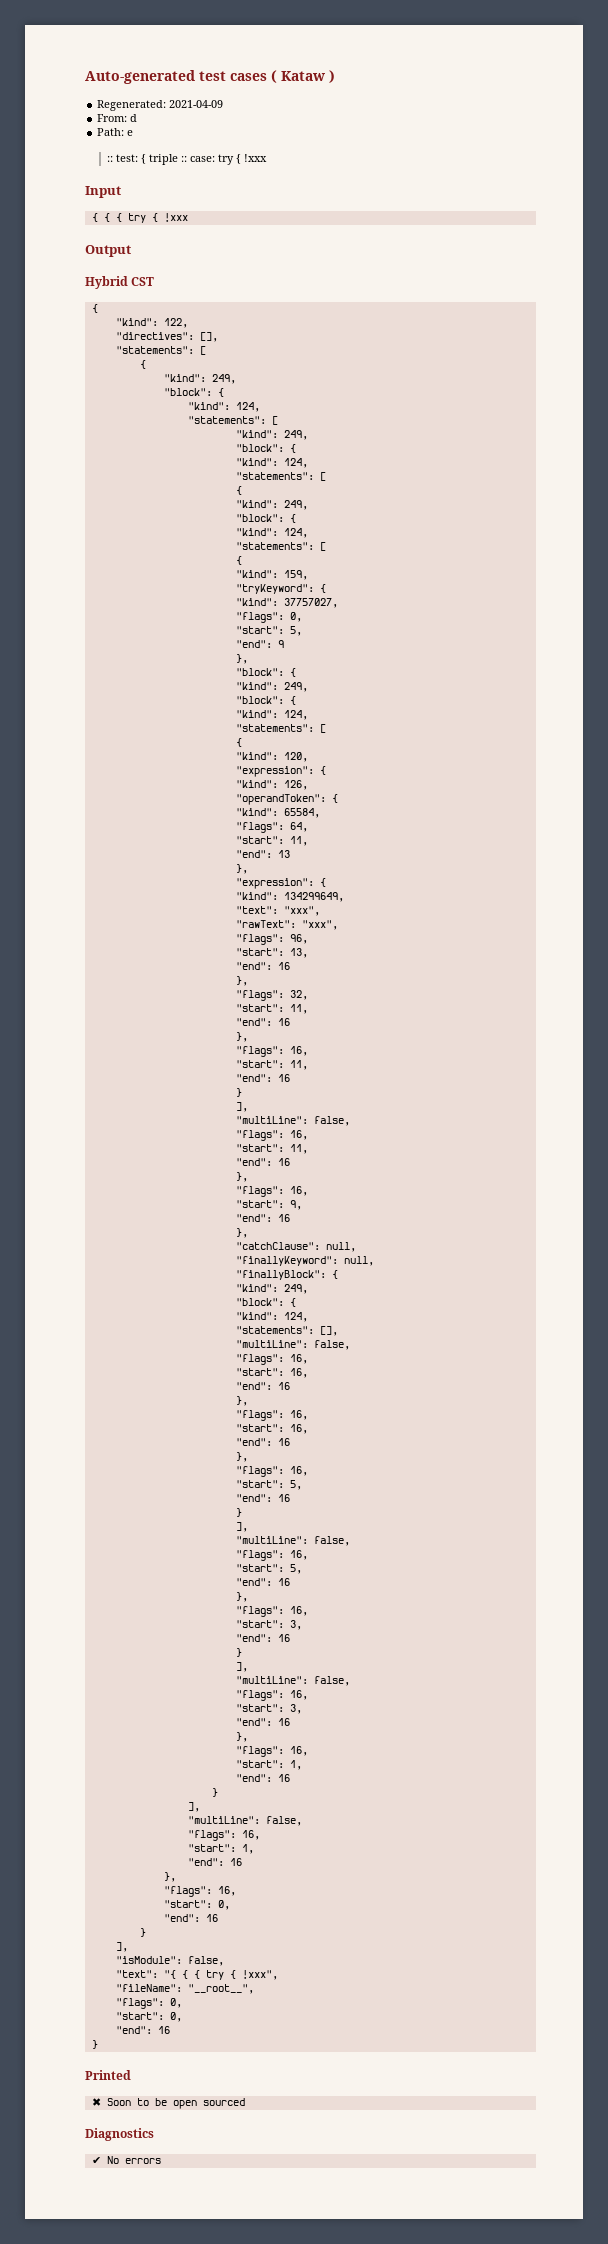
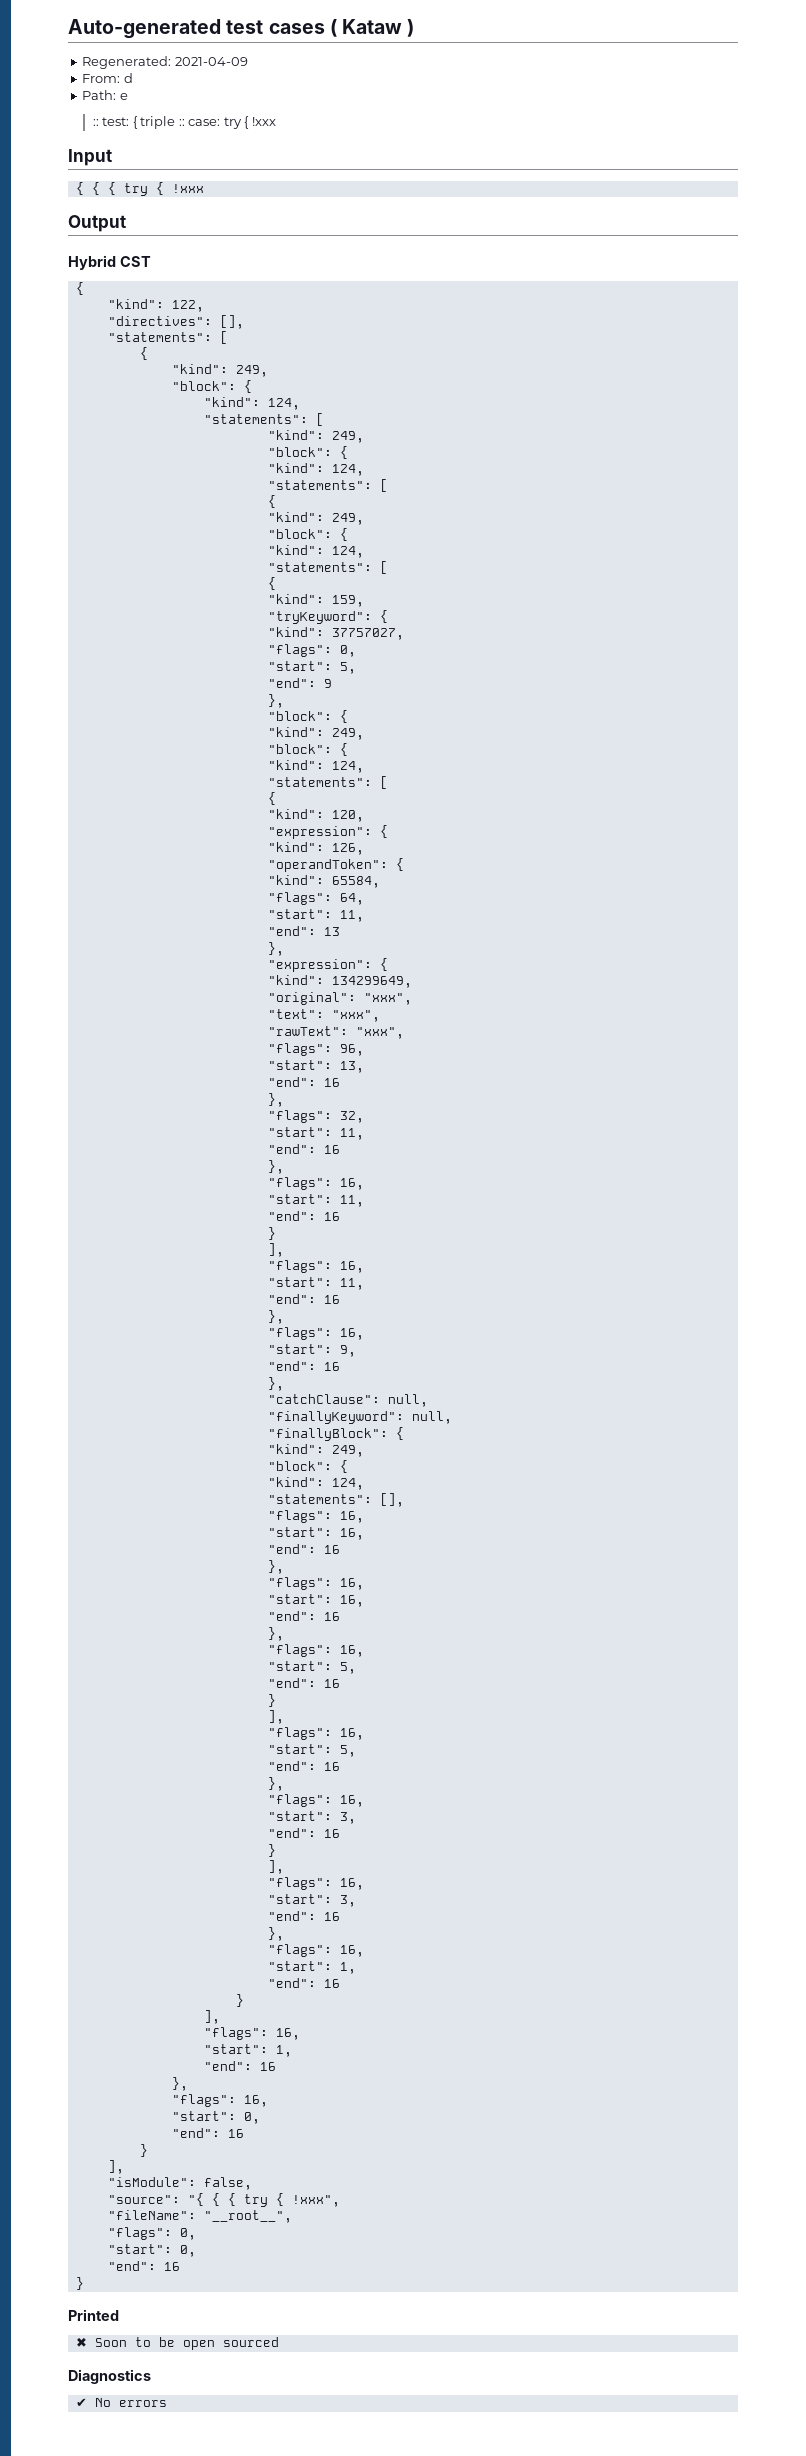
(344, 897) none -> [267,992,412,1005] // "original": "xxx",
[235,1116,350,1126] // "multiLine": false, -> (284, 1250) none
[235,1340,350,1350] // "multiLine": false, -> (404, 1500) none
[235,1536,350,1546] // "multiLine": false, -> (284, 1717) none
[235,1676,350,1686] // "multiLine": false, -> (284, 1867) none
[187,1816,302,1826] // "multiLine": false, -> (220, 2017) none
[115,1970,158,1978] "text": -> [107,2195,180,2204] "source":

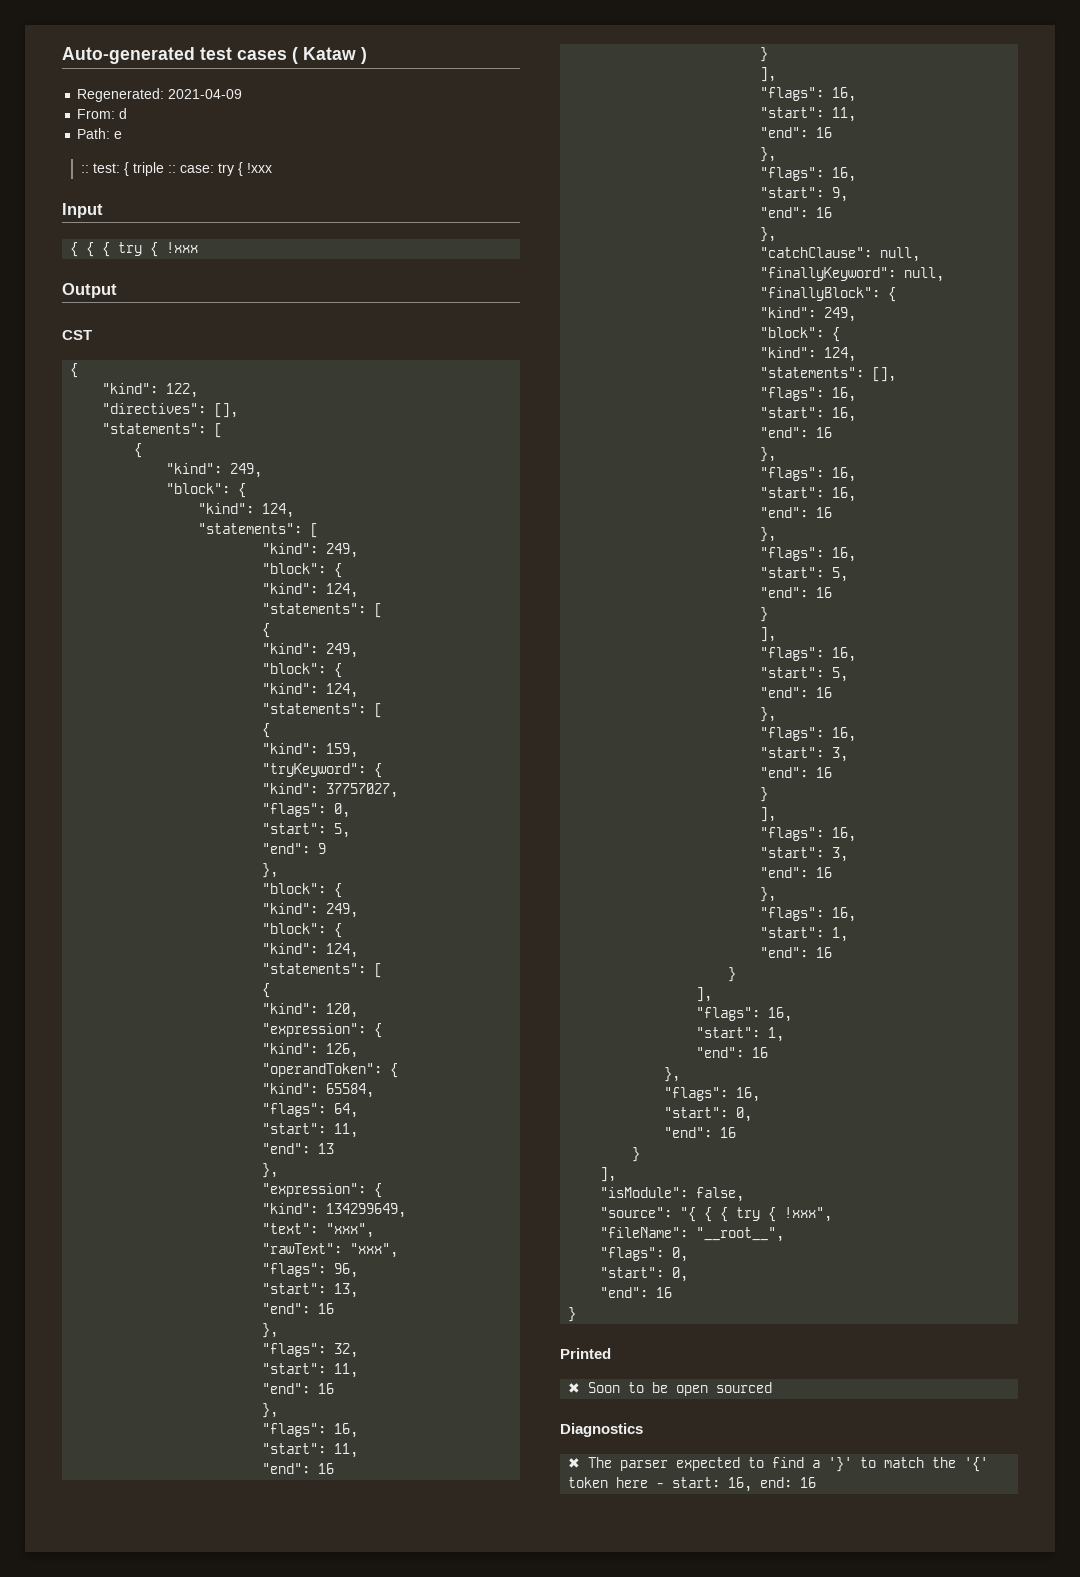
[68,255,116,270] Hybrid -> (117, 290) none
[267,992,412,1005] // "original": "xxx", -> (407, 1210) none
[75,2398,167,2407] ✔ No errors -> [568,1457,989,1472] [568,1477,817,1492] ✖ The parser expected to find a '}' to match the '{' token here - start: 16, end: 16

